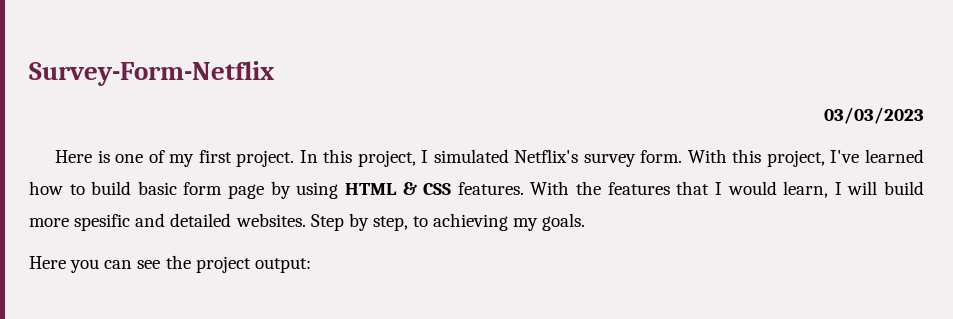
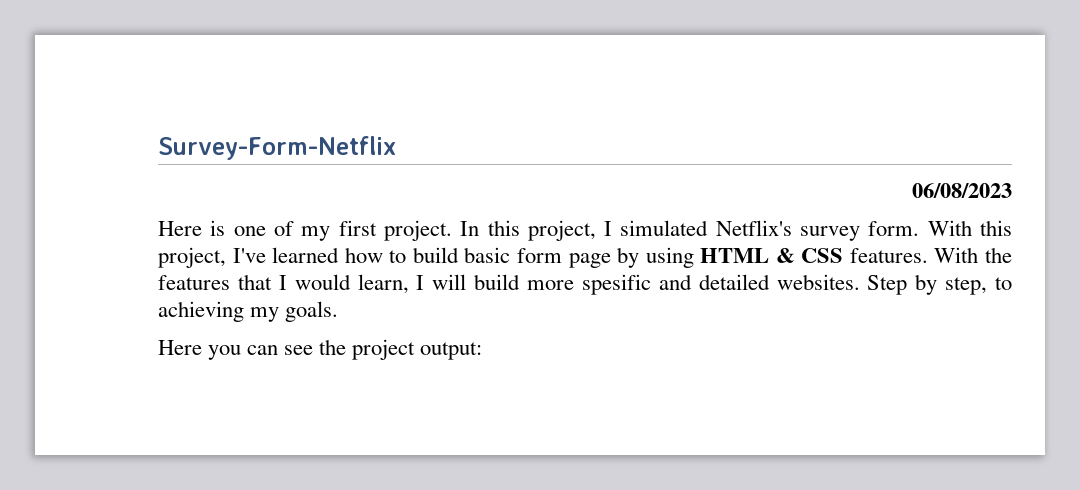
[824,107,924,124] 03/03/2023 -> [912,183,1012,198] 06/08/2023

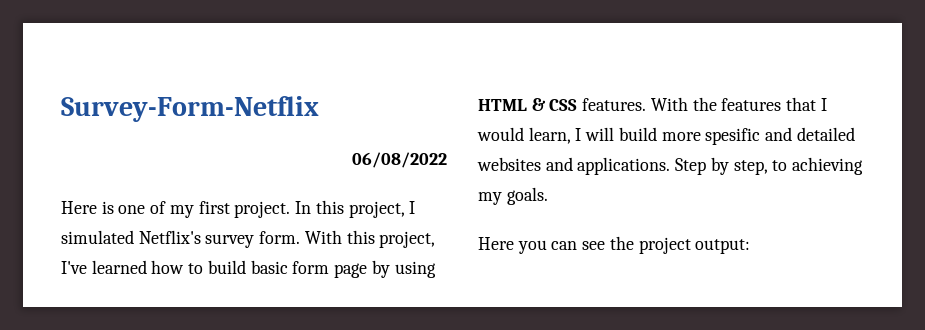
[912,183,1012,198] 06/08/2023 -> [352,152,447,168] 06/08/2022
[776,274,860,290] websites. -> [477,157,671,175] websites and applications.

